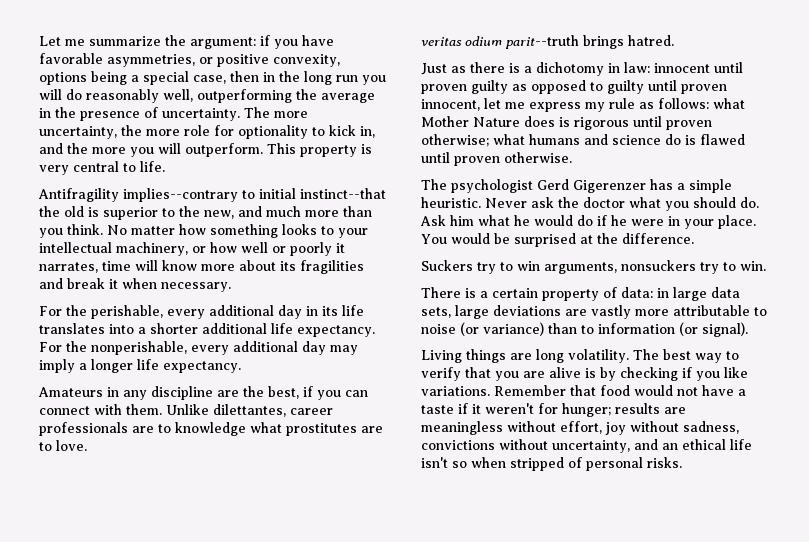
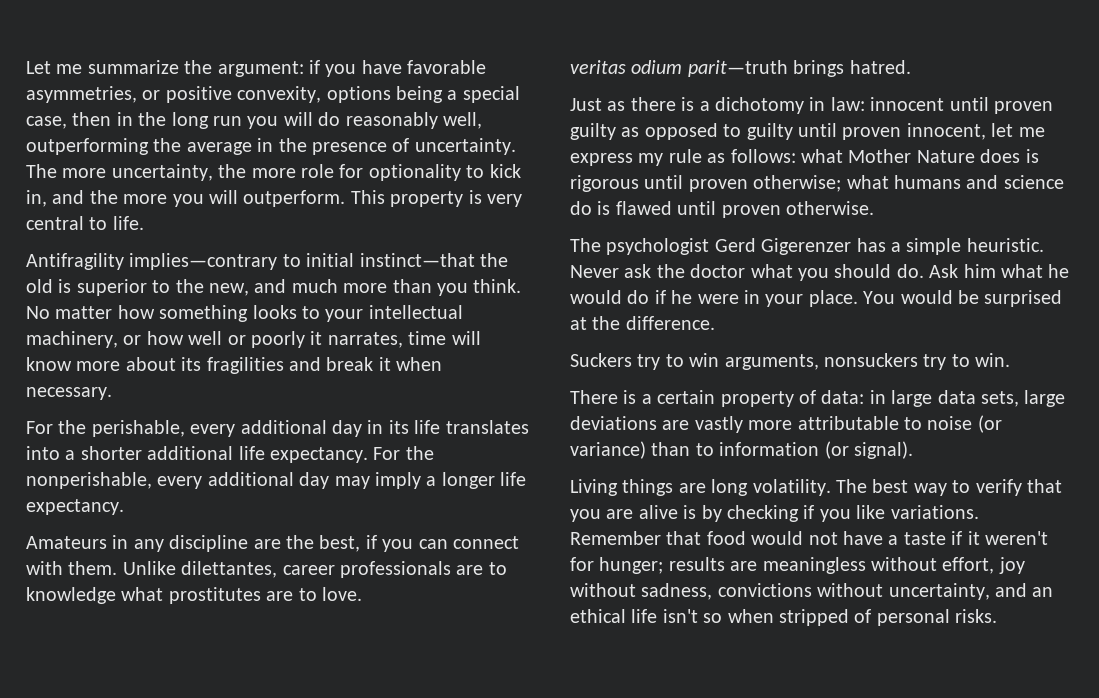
[123,188,238,202] implies--contrary -> [129,253,278,270] implies—contrary
[300,188,386,199] instinct--that -> [359,253,475,267] instinct—that
[505,35,579,49] parit--truth -> [687,60,788,77] parit—truth

